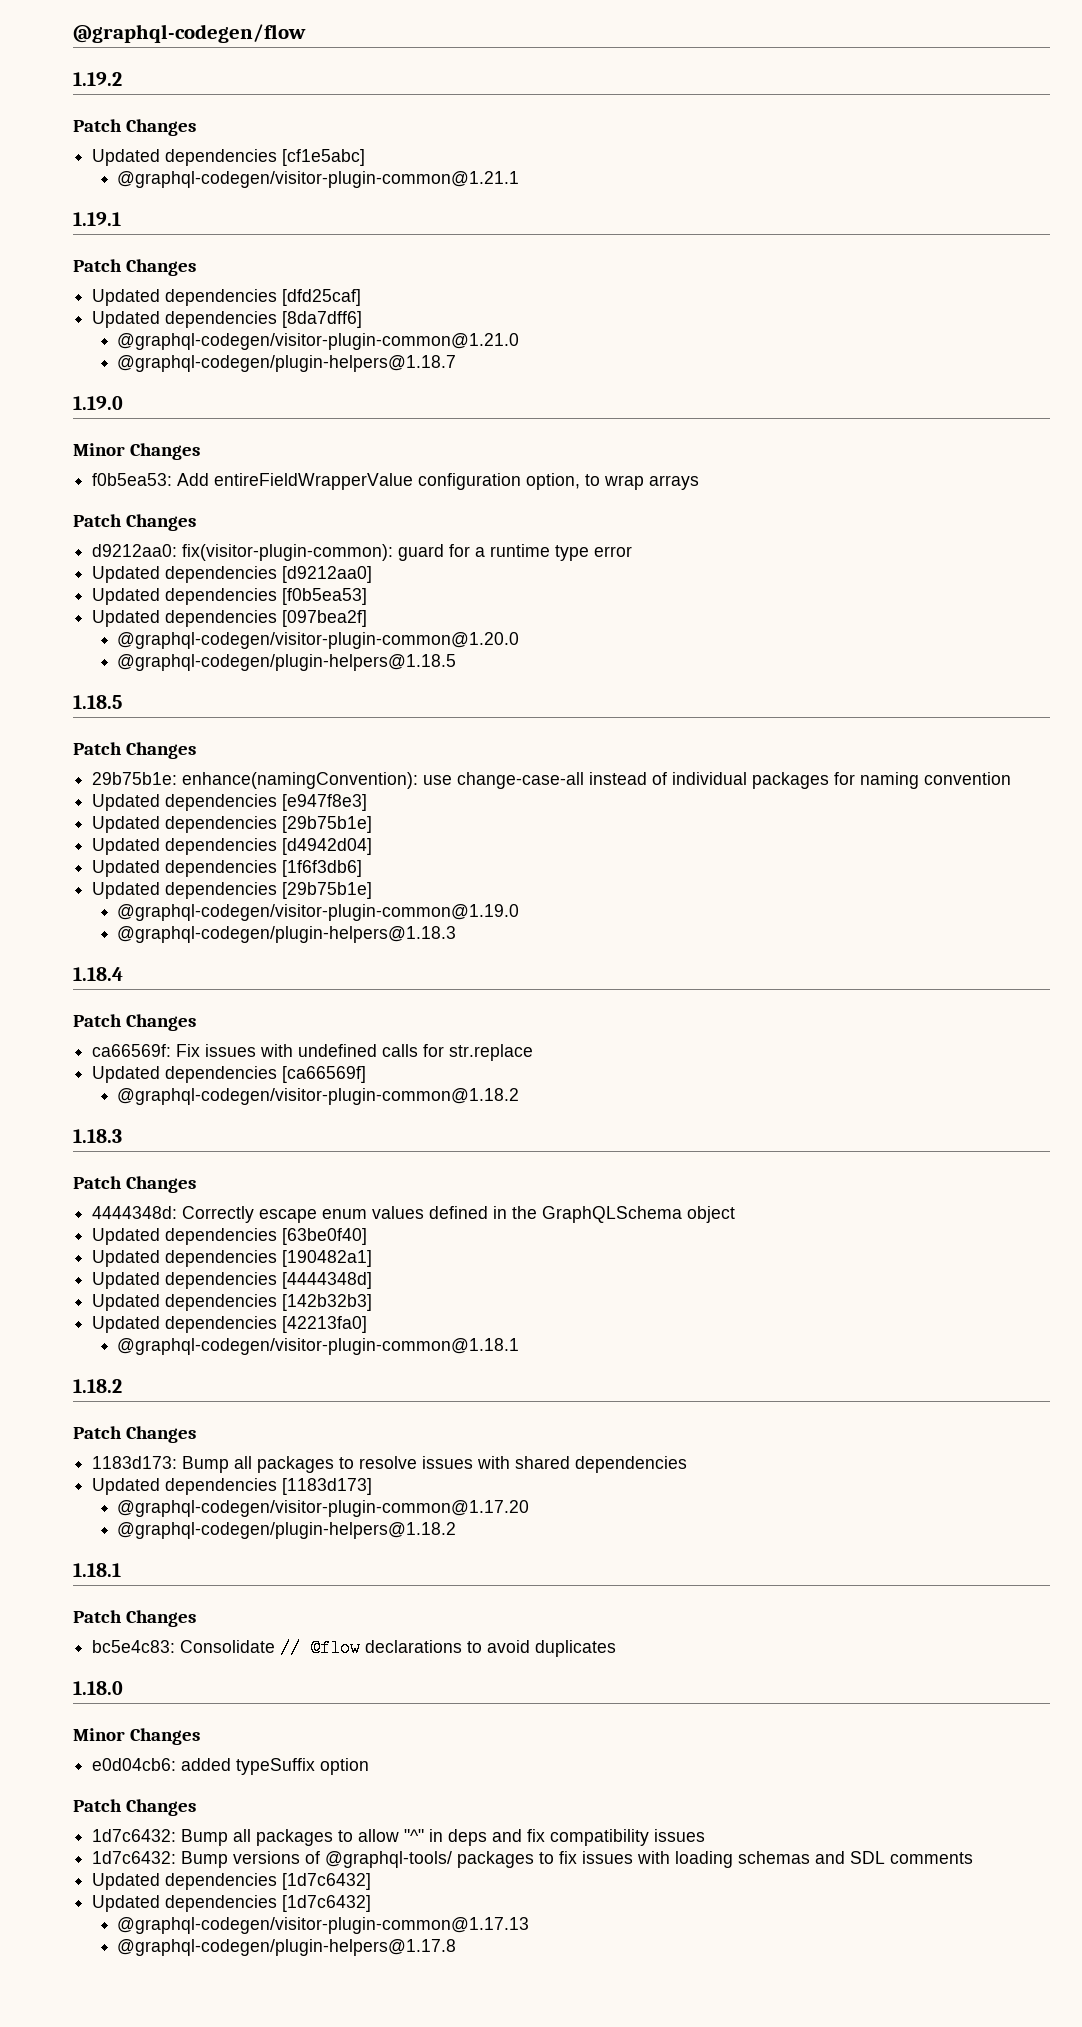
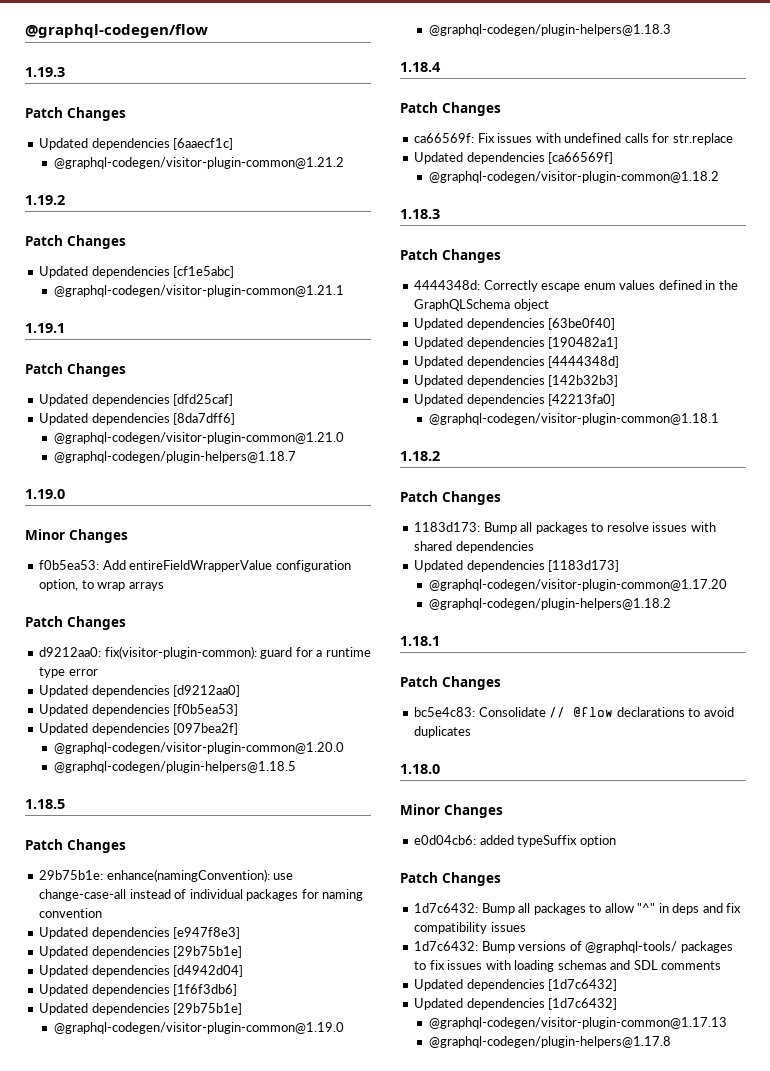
(306, 33) none -> [25,67,65,77] [25,107,126,121] [39,138,234,150] [53,157,344,169] // 1.19.3 // Patch Changes // Updated dependencies [6aaecf1c] // @graphql-codegen/visitor-plugin-common@1.21.2

